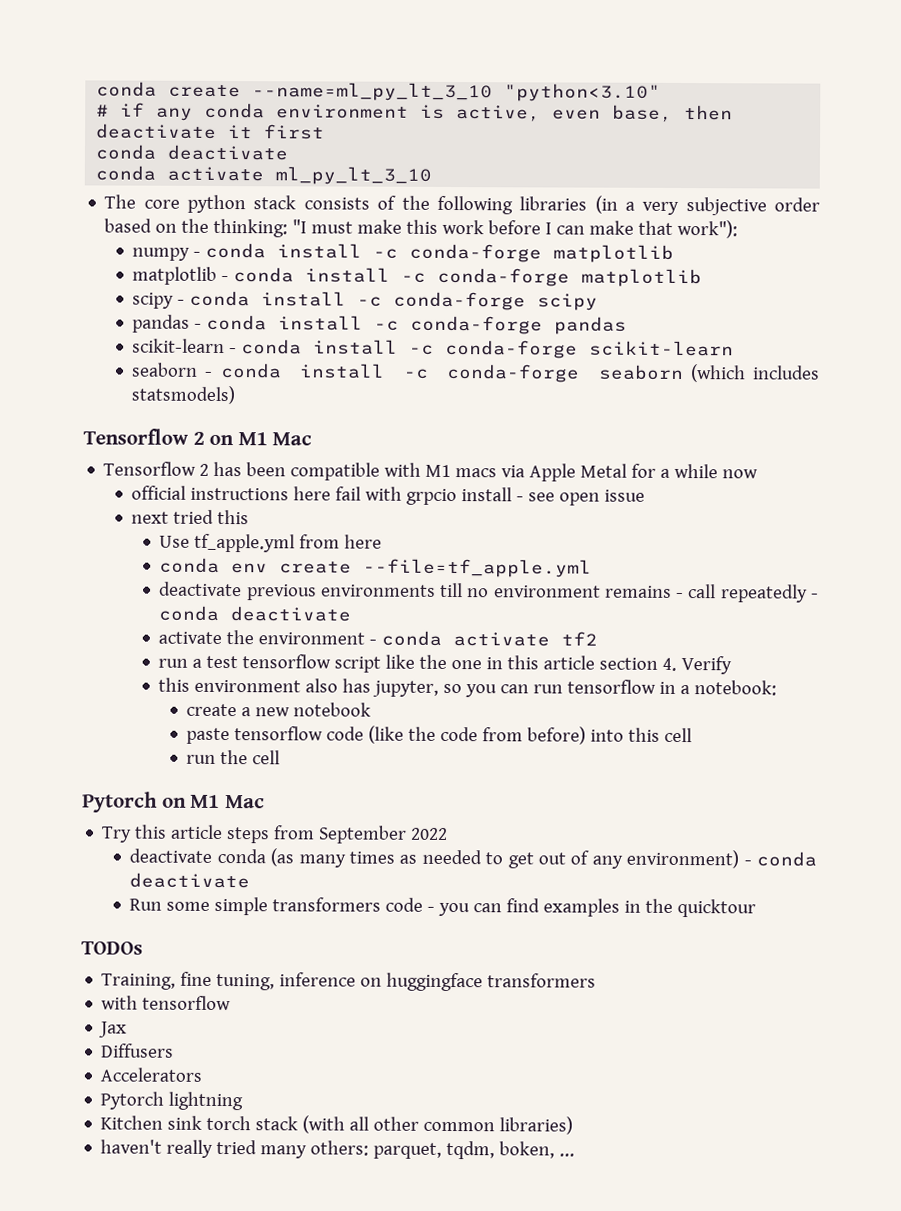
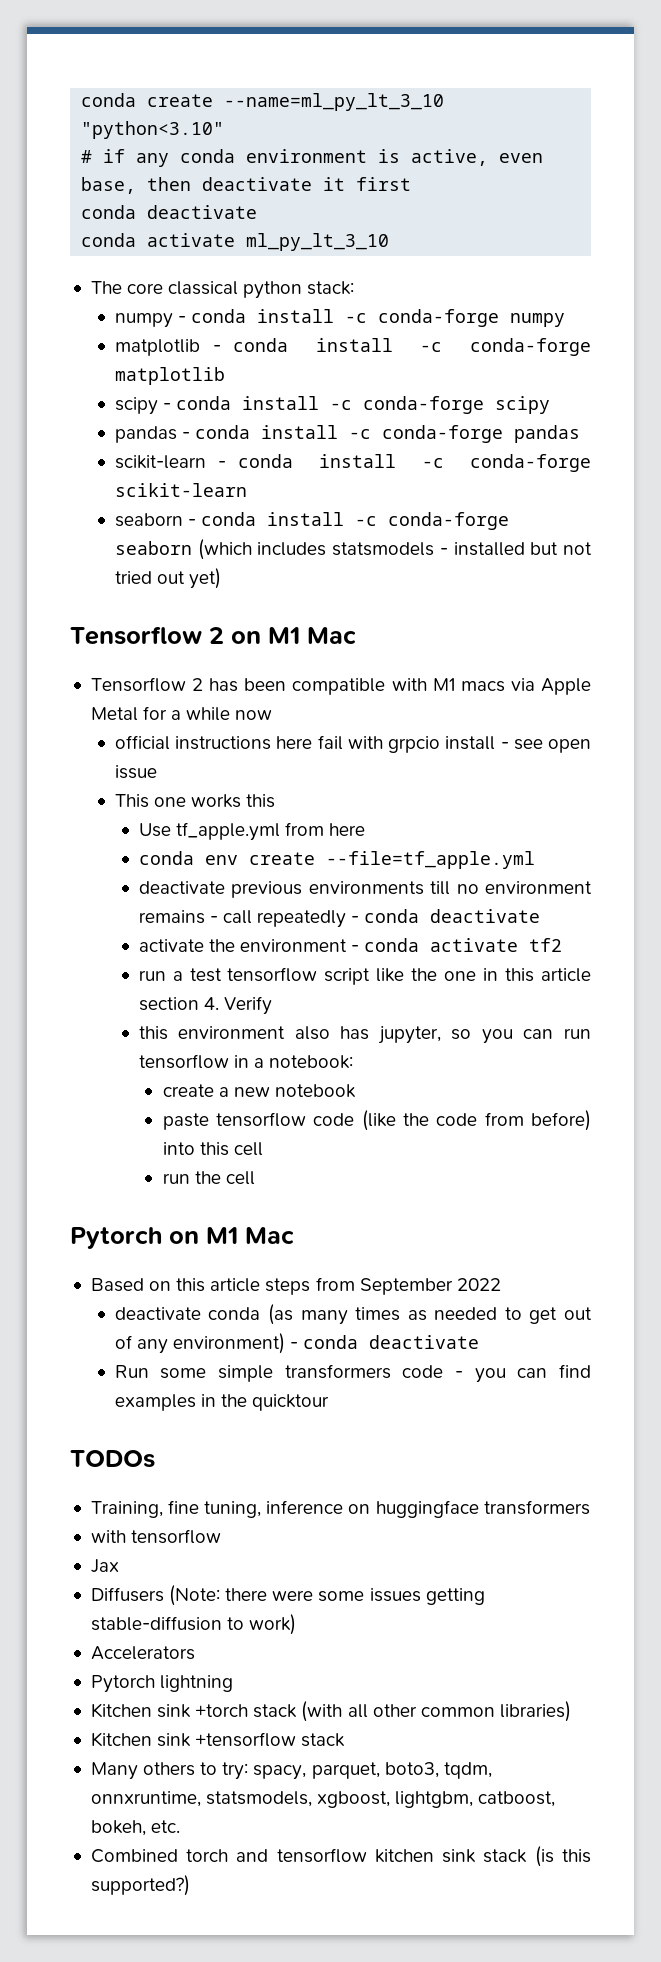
[187,194,820,216] [104,218,739,239] python stack consists of the following libraries (in a very subjective order based on the thinking: "I must make this work before I can make that work"): -> [168,281,355,299] classical python stack:
[553,244,675,263] matplotlib -> [510,313,566,327] numpy
[131,385,236,405] statsmodels) -> [332,542,593,556] [114,568,222,589] statsmodels - installed but not tried out yet)
[131,509,215,524] next tried -> [114,794,242,808] This one works
[101,826,133,843] Try -> [90,1278,172,1292] Based on
(175, 1050) none -> [169,1585,485,1606] [90,1614,297,1635] (Note: there were some issues getting stable-diffusion to work)
[206,1115,252,1131] torch -> [195,1704,249,1717] +torch
[100,1139,576,1160] haven't really tried many others: parquet, tqdm, boken, ... -> [90,1732,346,1747] [90,1762,492,1780] [90,1791,556,1808] [90,1820,181,1836] [90,1846,591,1867] [90,1875,190,1896] Kitchen sink +tensorflow stack // Many others to try: spacy, parquet, boto3, tqdm, onnxruntime, statsmodels, xgboost, lightgbm, catboost, bokeh, etc. // Combined torch and tensorflow kitchen sink stack (is this supported?)

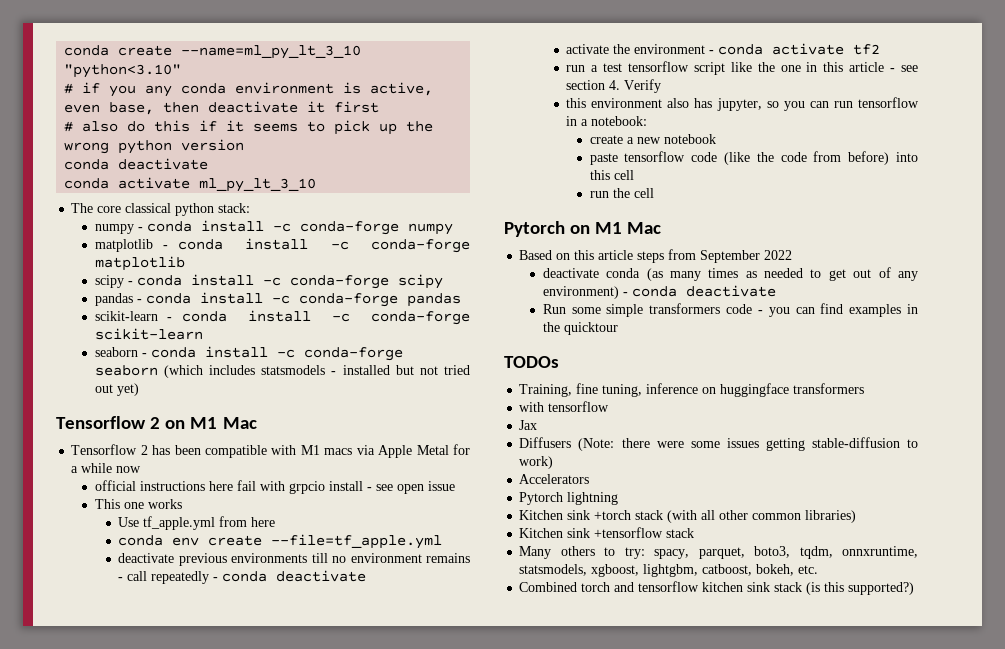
(126, 156) none -> [109,85,137,97] you
(412, 184) none -> [64,120,434,135] [64,139,245,154] // # also do this if it seems to pick up the wrong python version
[246,794,276,808] this -> (182, 504) none
(591, 975) none -> [890,65,919,72] - see

